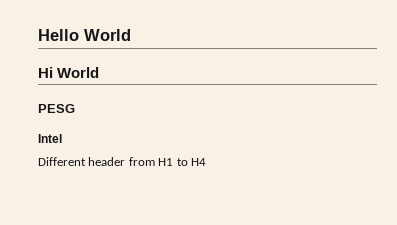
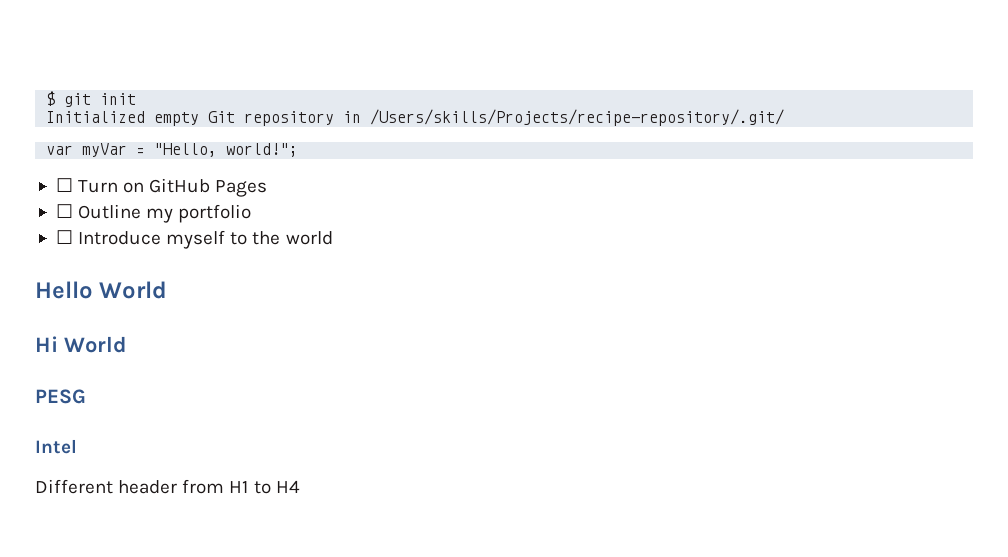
(38, 35) none -> [46,91,137,107] [46,109,785,126] [46,143,299,157] [55,178,268,197] [55,204,252,223] [55,230,333,249] $ git init // Initialized empty Git repository in /Users/skills/Projects/recipe-repository/.git/ // var myVar = "Hello, world!"; // ☐ Turn on GitHub Pages // ☐ Outline my portfolio // ☐ Introduce myself to the world //

